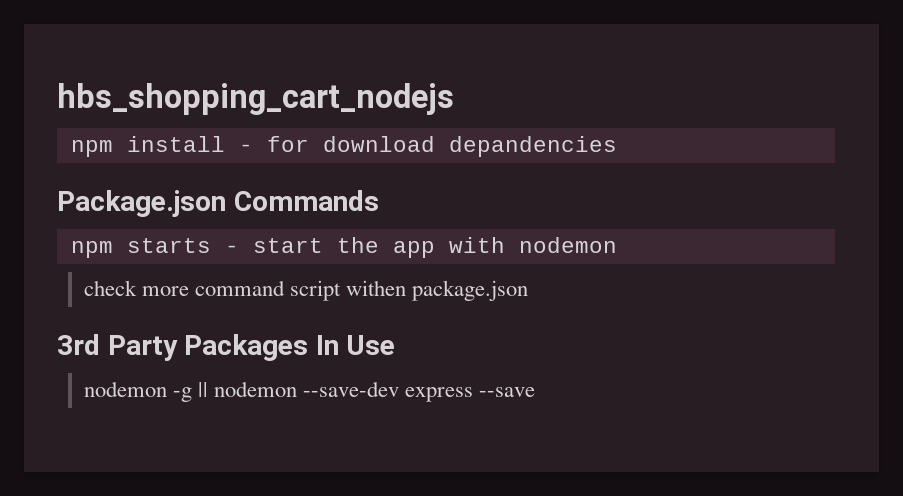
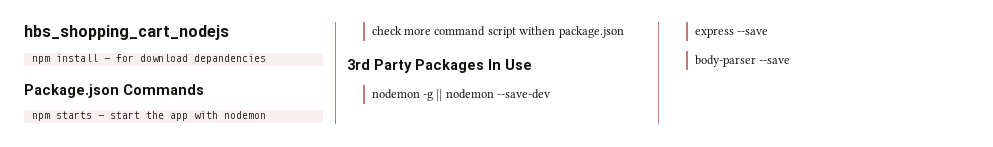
(400, 389) none -> (552, 94) //
(536, 392) none -> [694,55,791,67] // body-parser --save

